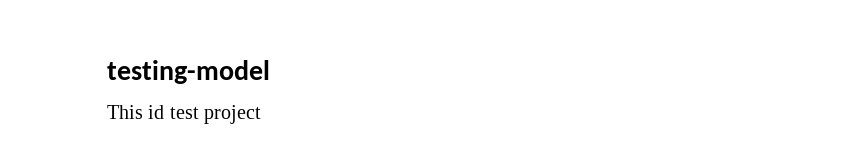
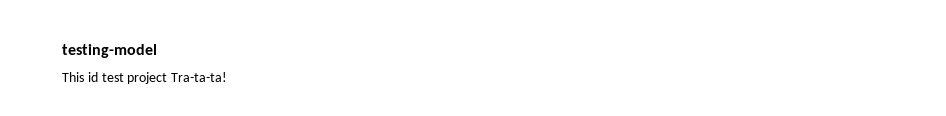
(262, 114) none -> [171,72,228,82] Tra-ta-ta!

